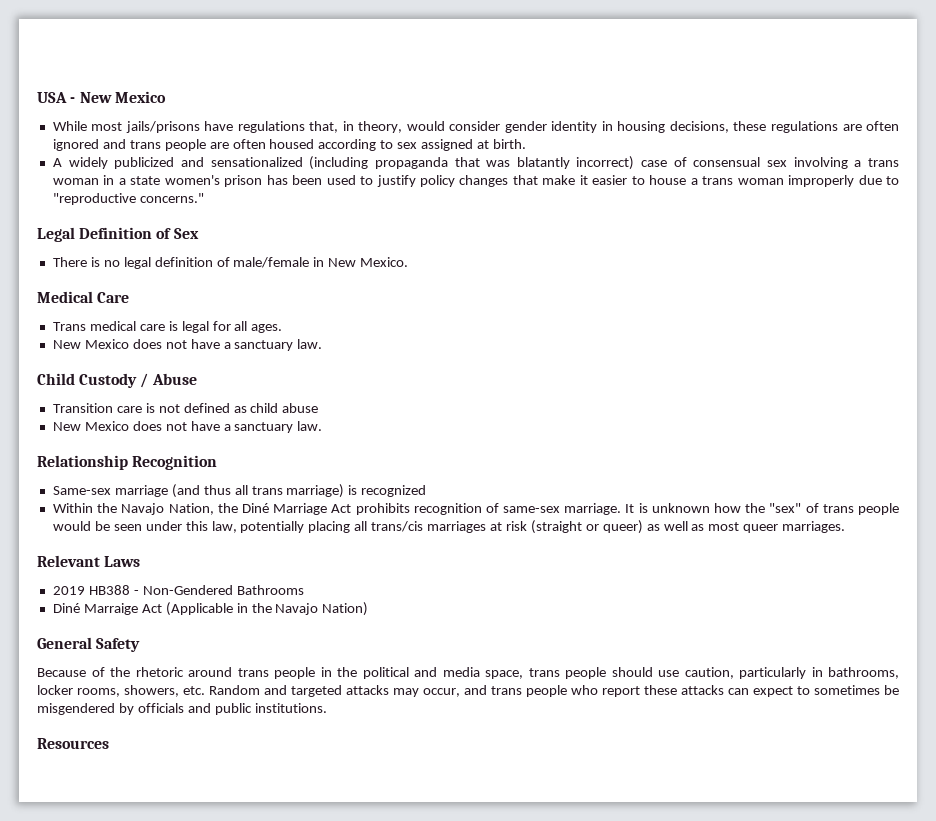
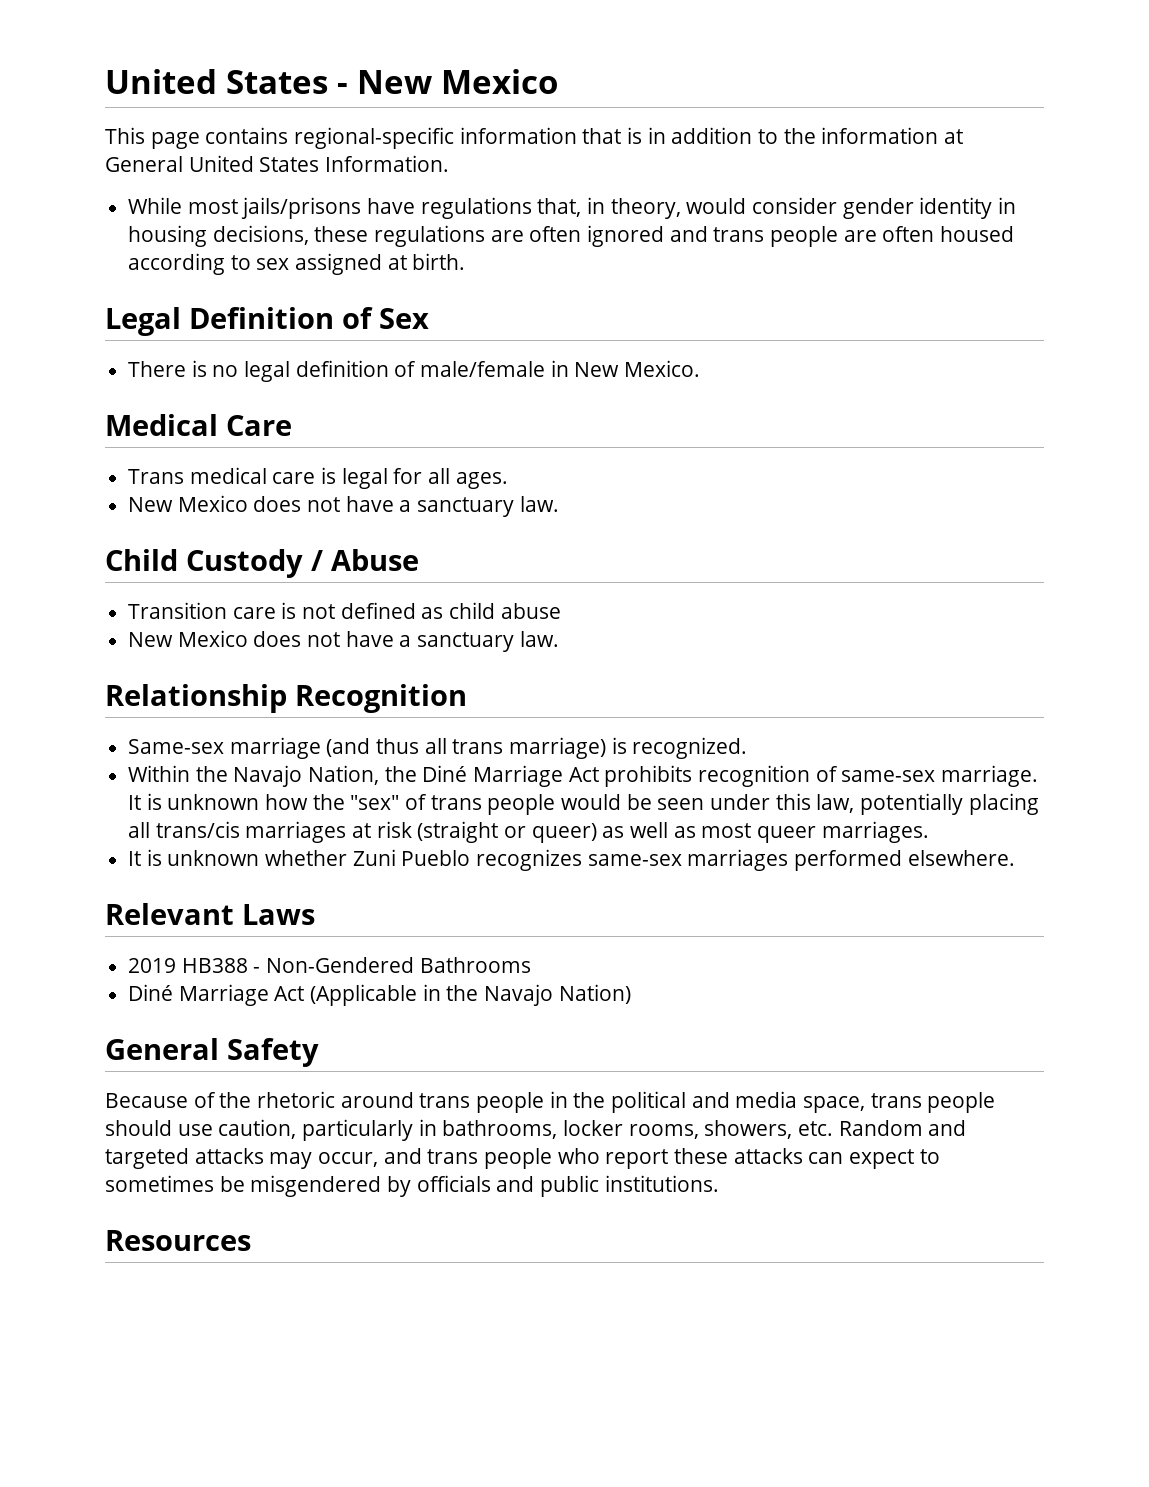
[37,92,67,103] USA -> [105,69,328,94] United States
(166, 97) none -> [105,127,964,149] [105,155,450,172] // This page contains regional-specific information that is in addition to the information at General United States Information.
[52,156,899,170] [52,175,900,187] [52,193,204,205] // A widely publicized and sensationalized (including propaganda that was blatantly incorrect) case of consensual sex involving a trans woman in a state women's prison has been used to justify policy changes that make it easier to house a trans woman improperly due to "reproductive concerns." -> (466, 261) none
[361,485,427,497] recognized -> [632,737,748,759] recognized.
(846, 527) none -> [128,849,1015,871] // It is unknown whether Zuni Pueblo recognizes same-sex marriages performed elsewhere.
[83,603,138,615] Marraige -> [178,984,269,1006] Marriage

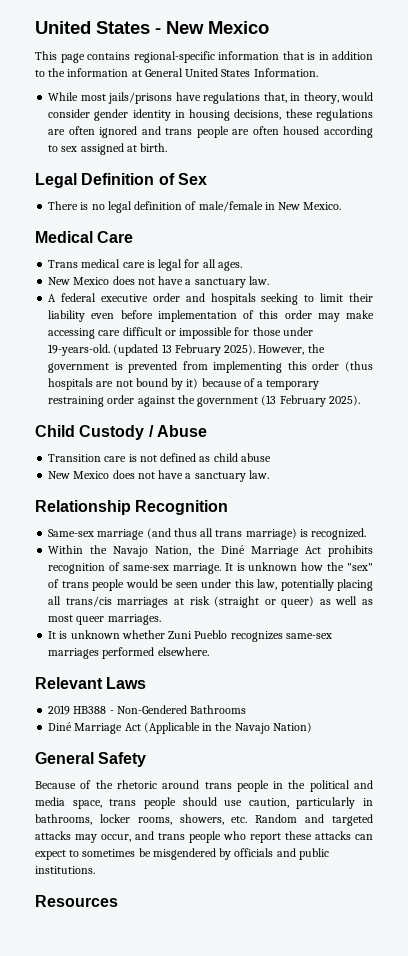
(559, 504) none -> [48,293,374,305] [48,310,374,322] [48,327,313,339] [48,344,325,356] [48,361,373,373] [48,378,320,390] [48,395,360,407] // A federal executive order and hospitals seeking to limit their liability even before implementation of this order may make accessing care difficult or impossible for those under 19-years-old. (updated 13 February 2025). However, the government is prevented from implementing this order (thus hospitals are not bound by it) because of a temporary restraining order against the government (13 February 2025).

